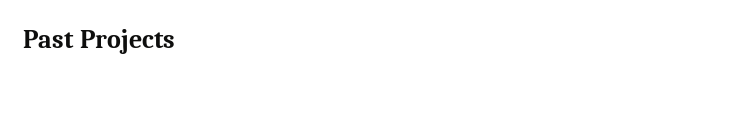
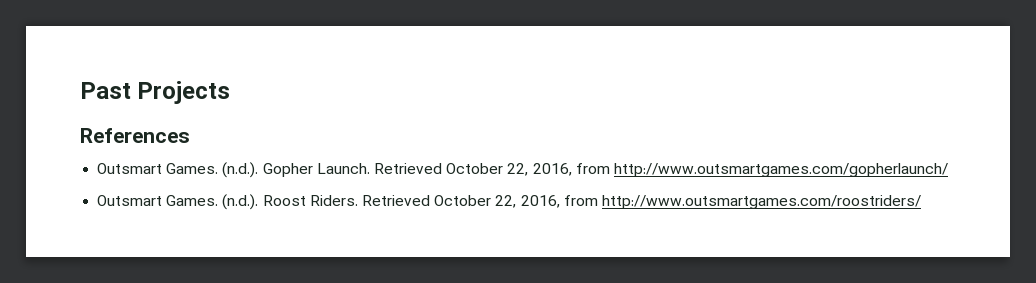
(175, 41) none -> [80,128,190,143] [97,162,948,178] [97,194,921,210] // References // Outsmart Games. (n.d.). Gopher Launch. Retrieved October 22, 2016, from http://www.outsmartgames.com/gopherlaunch/ // Outsmart Games. (n.d.). Roost Riders. Retrieved October 22, 2016, from http://www.outsmartgames.com/roostriders/

